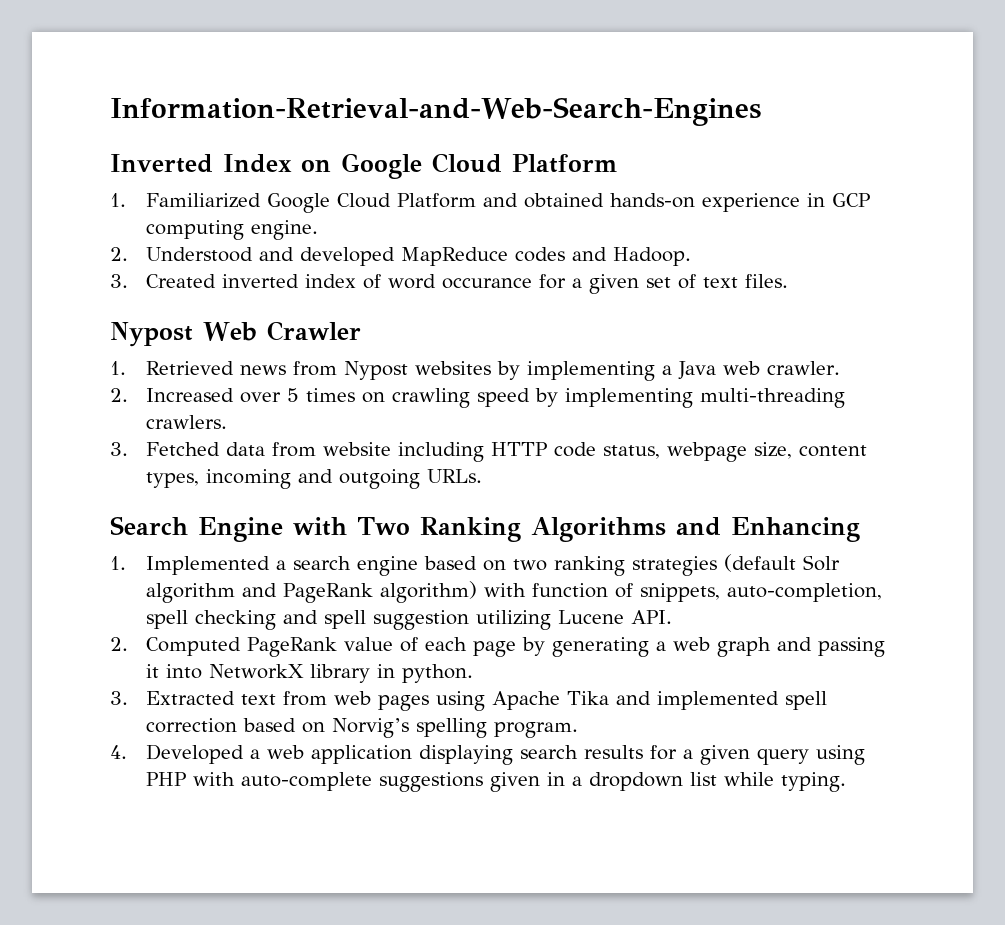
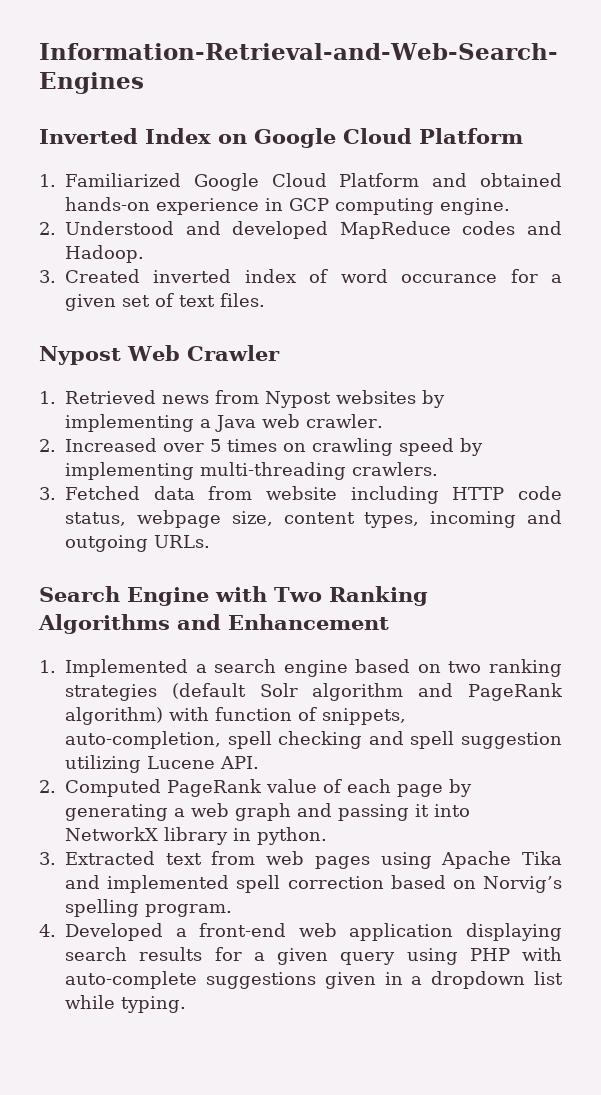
[730,517,860,542] Enhancing -> [228,614,389,630] Enhancement
(261, 754) none -> [199,923,287,937] front-end

